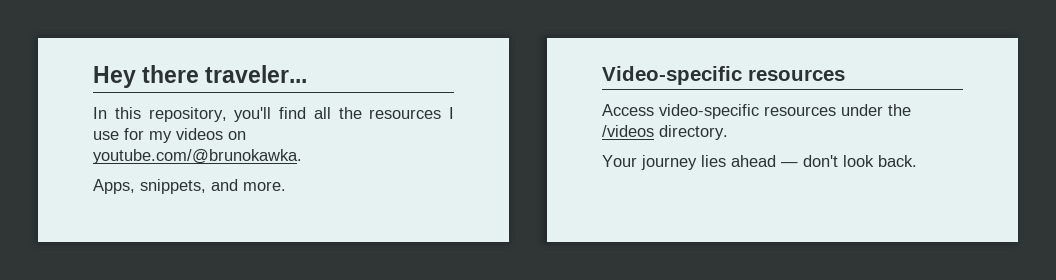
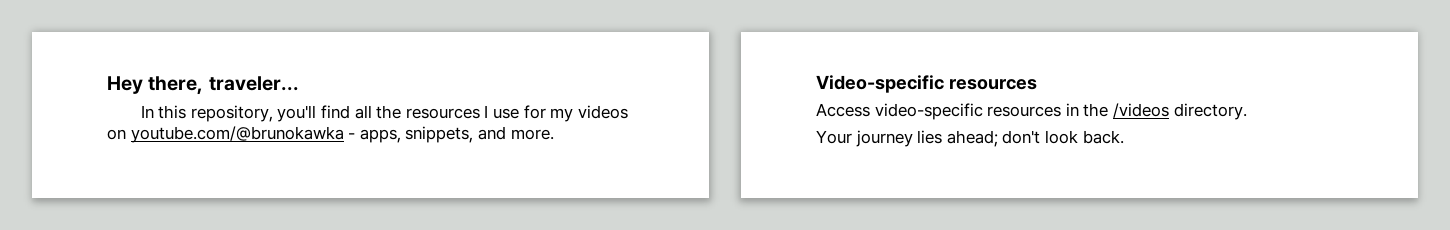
[142,65,200,83] there -> [148,76,204,95] there,
[93,149,302,164] [93,179,135,194] youtube.com/@brunokawka. // Apps, -> [130,126,401,143] youtube.com/@brunokawka - apps,
[841,104,883,116] under -> [1065,103,1079,116] in
[731,155,798,167] ahead — -> [946,130,998,147] ahead;

